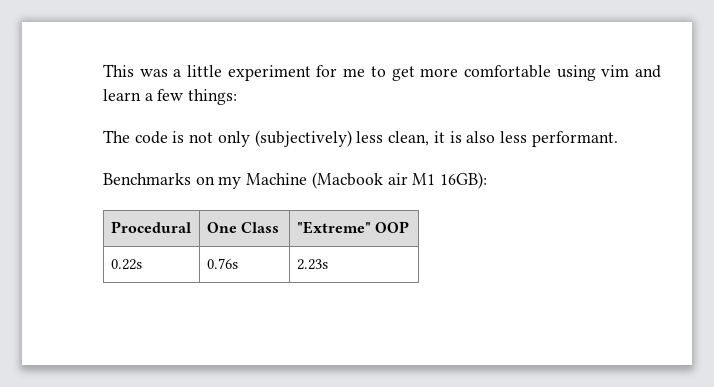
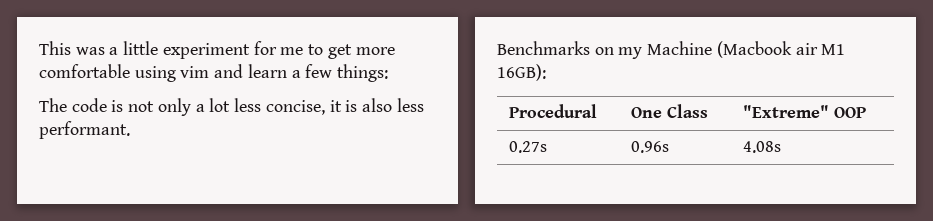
[254,130,430,147] (subjectively) less clean, -> [195,98,325,115] a lot less concise,
[110,259,142,270] [206,258,238,269] [296,259,328,270] 0.22s | 0.76s | 2.23s -> [508,141,547,153] [630,141,669,153] [742,141,781,153] 0.27s | 0.96s | 4.08s

